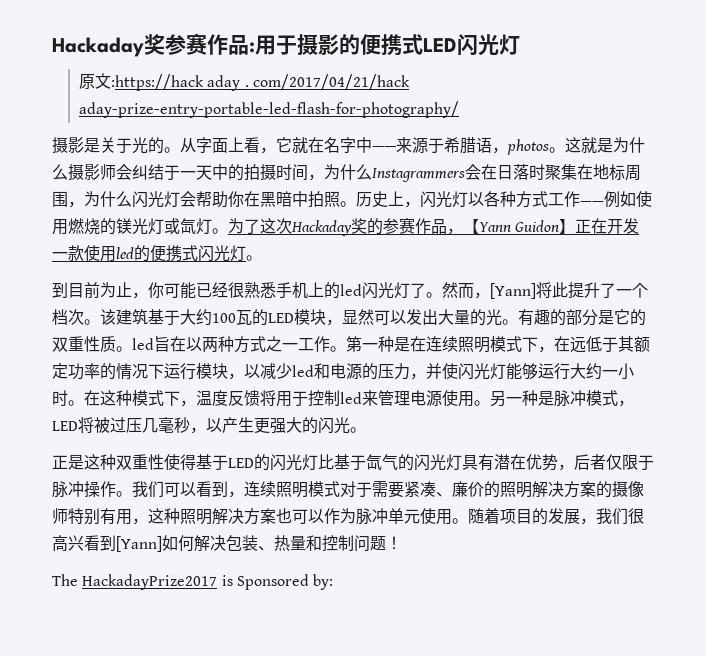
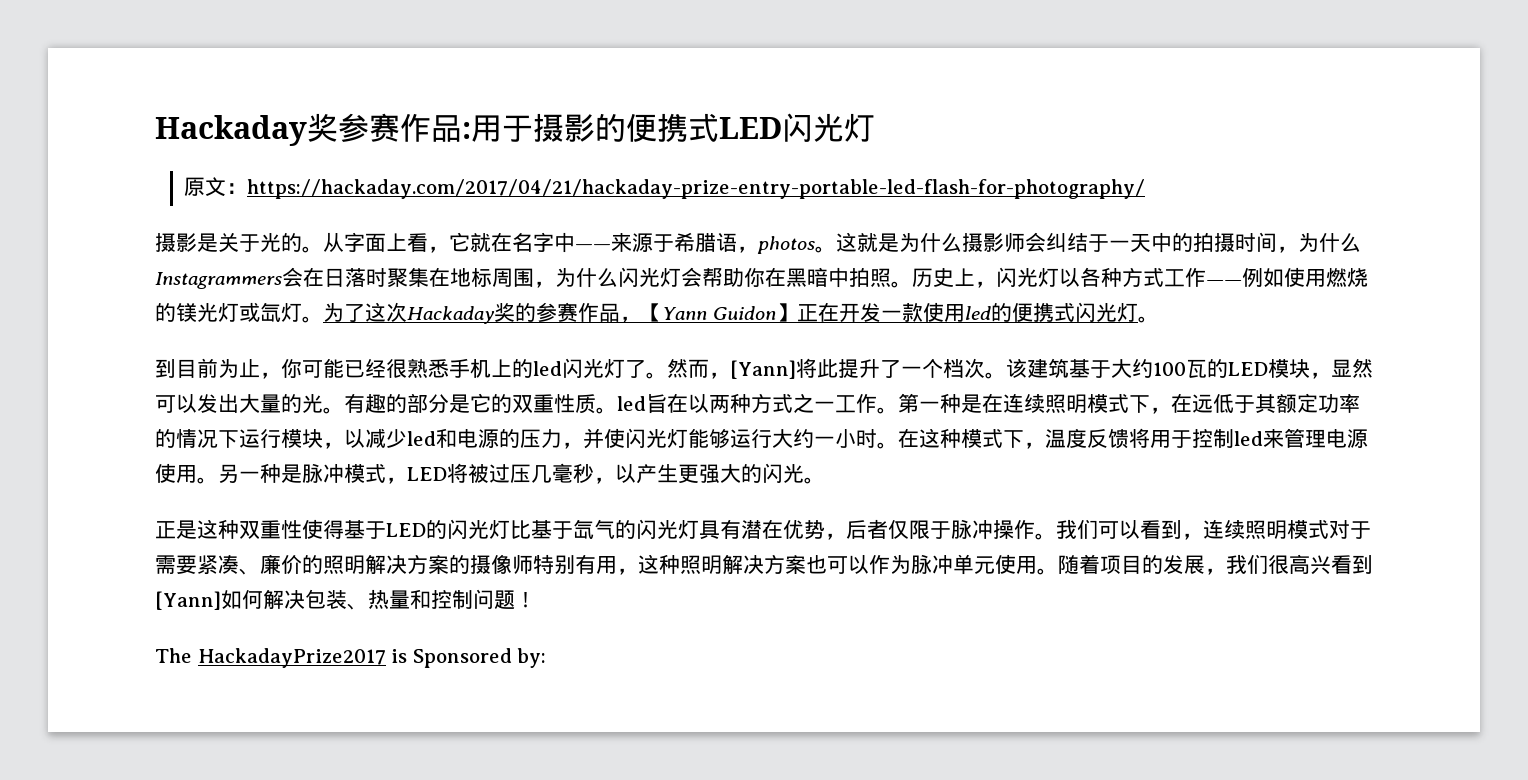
[111,74,411,91] [79,101,460,118] :https://hack aday . com/2017/04/21/hack aday-prize-entry-portable-led-flash-for-photography/ -> [226,179,1146,199] ：https://hackaday.com/2017/04/21/hackaday-prize-entry-portable-led-flash-for-photography/

